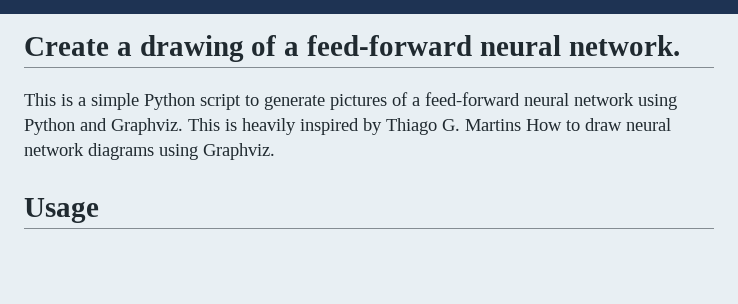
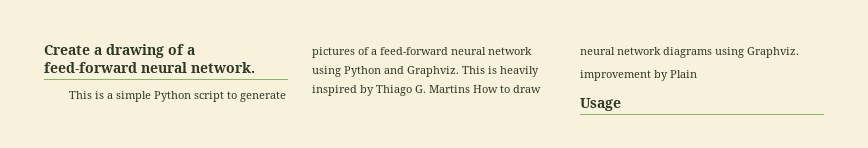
(275, 151) none -> [580,70,697,81] // improvement by Plain

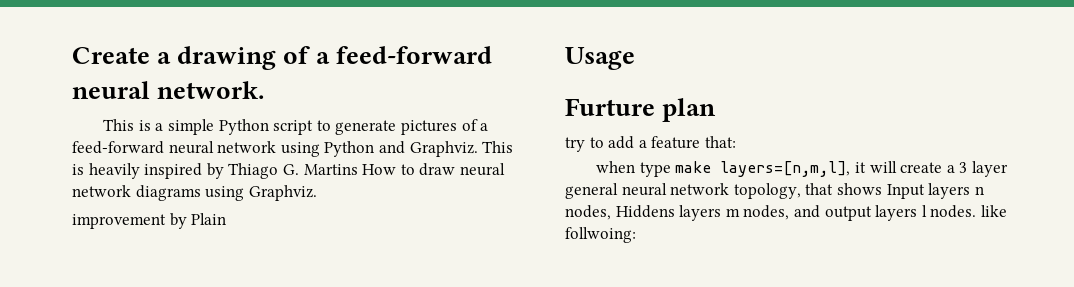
(621, 104) none -> [565,98,717,122] [565,136,736,152] [596,161,1008,177] [565,183,984,199] [565,205,1007,221] [565,227,636,243] // Furture plan // try to add a feature that: // when type make layers=[n,m,l], it will create a 3 layer general neural network topology, that shows Input layers n nodes, Hiddens layers m nodes, and output layers l nodes. like follwoing:

